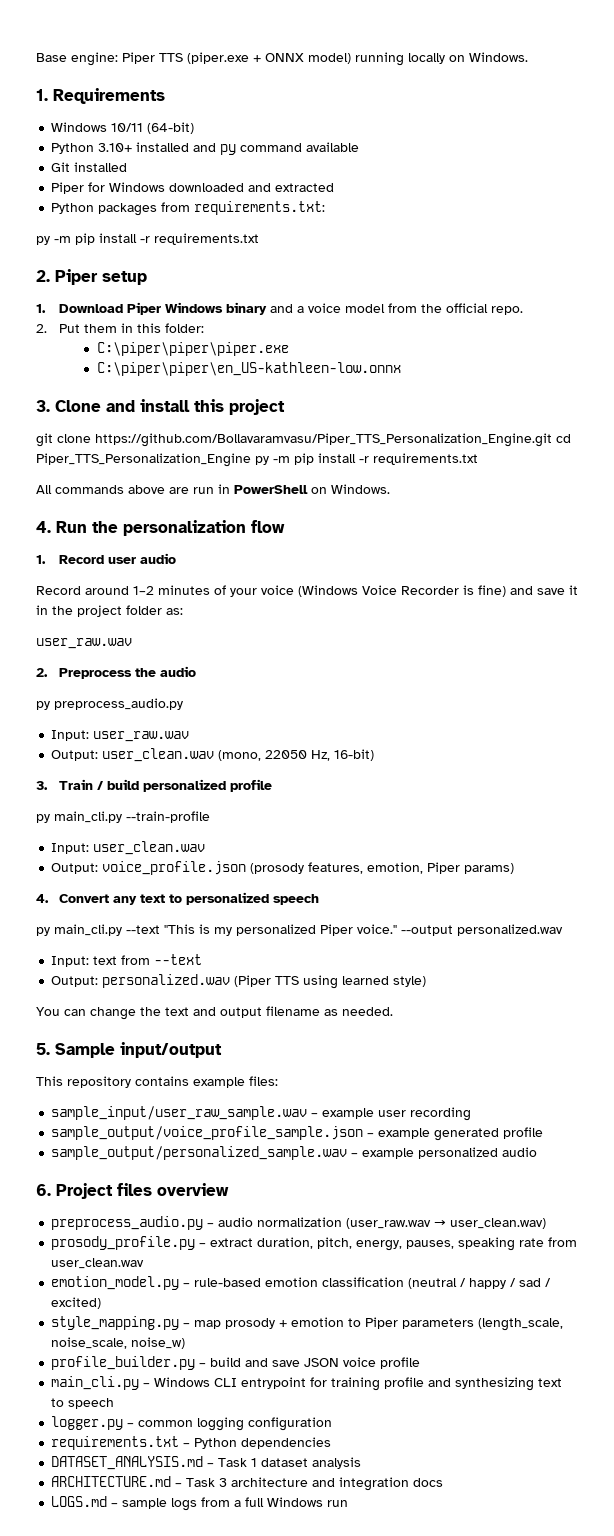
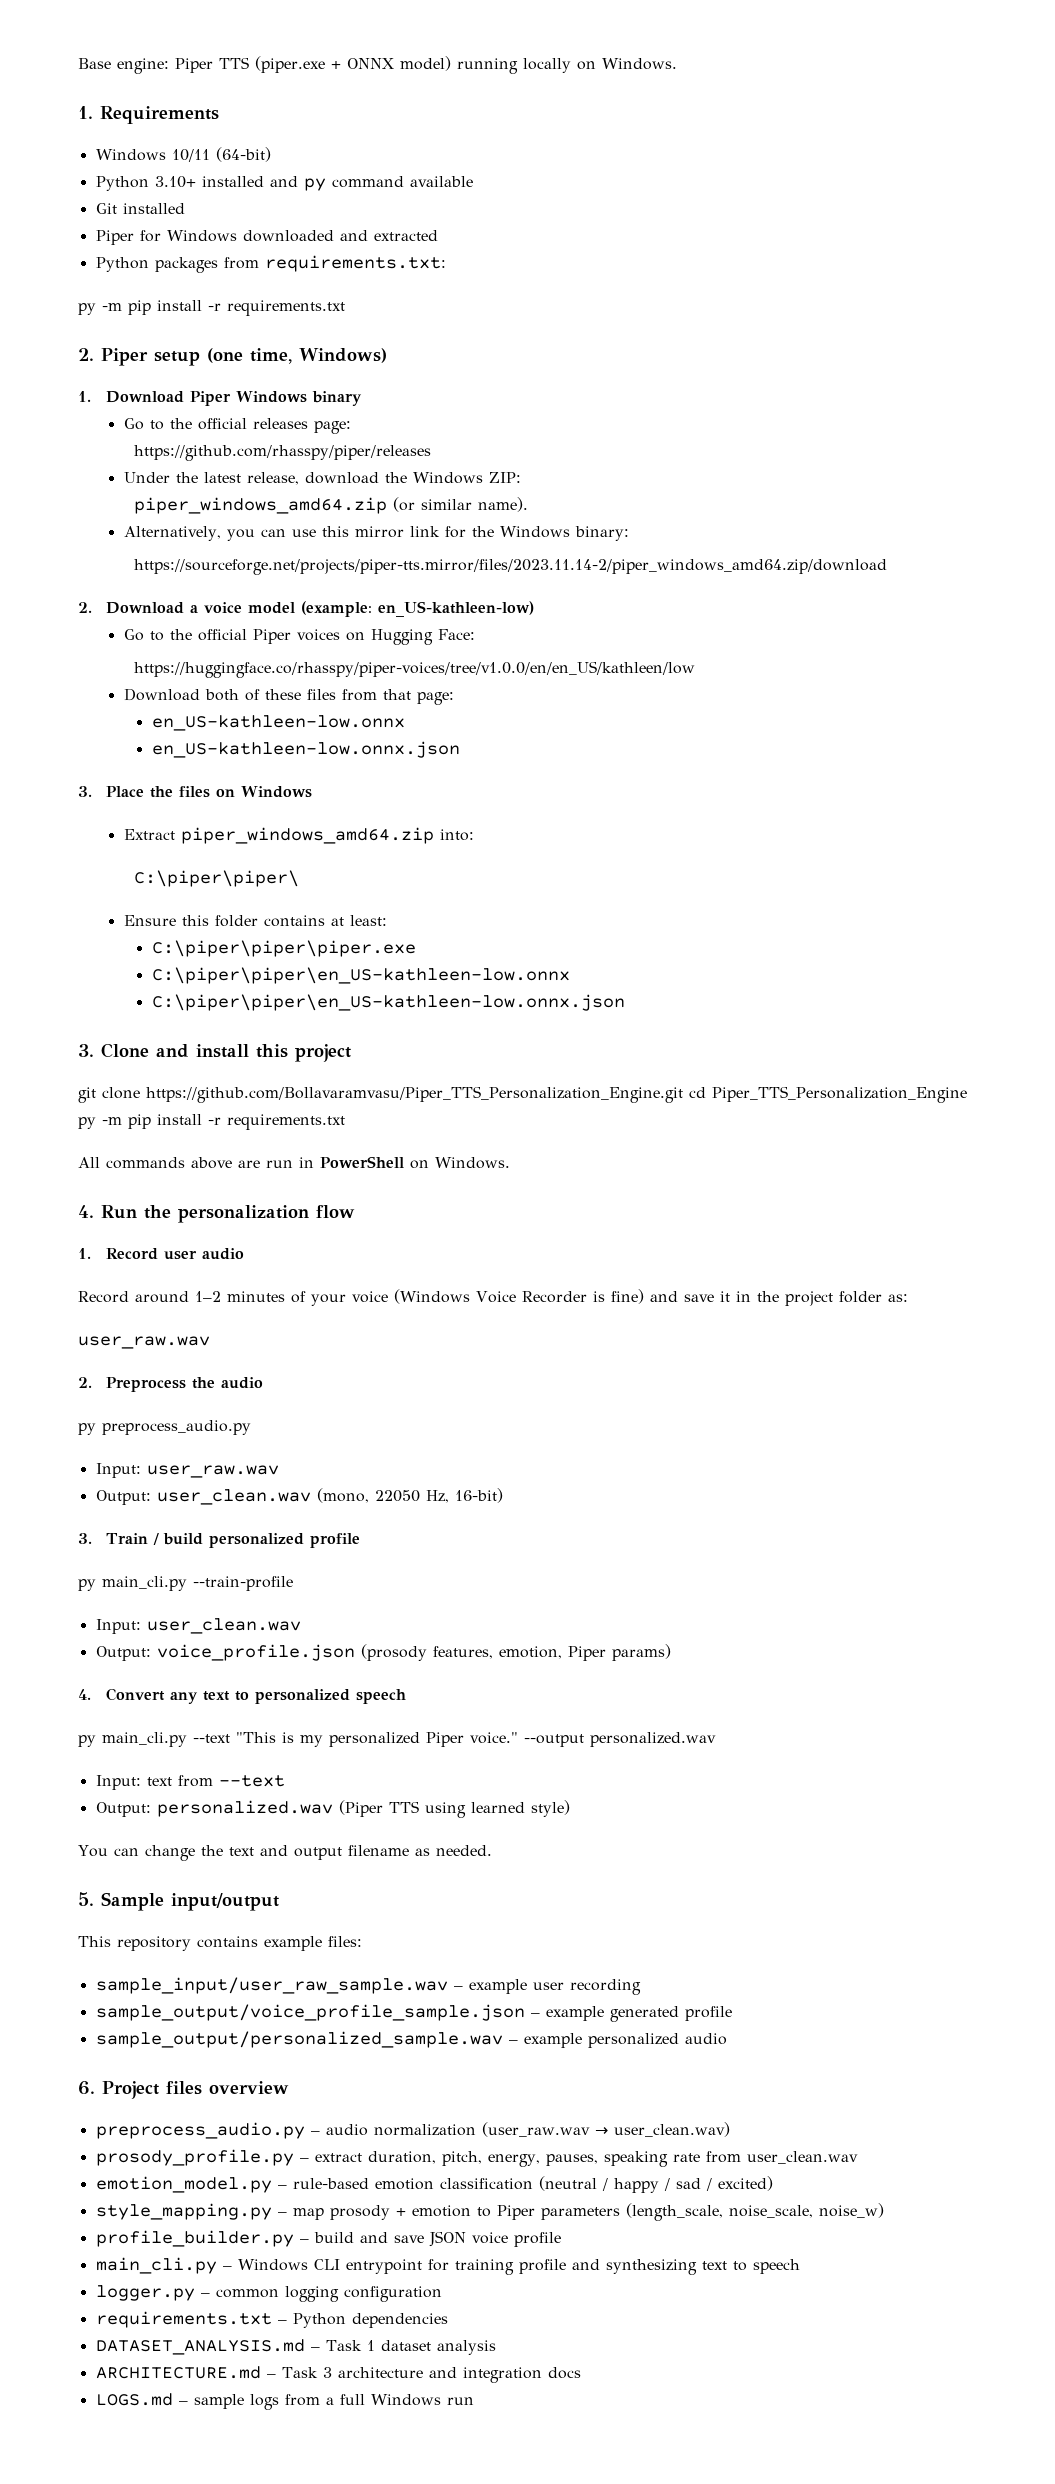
(147, 278) none -> [207,348,387,364] (one time, Windows)
[269,303,523,315] [36,323,204,333] and a voice model from the official repo. // 2. Put them in this folder: -> [123,418,351,434] [133,445,431,461] [123,472,521,485] [133,497,528,514] [123,526,629,541] [133,559,887,575] [78,601,534,617] [123,629,475,645] [133,661,695,678] [123,688,454,705] [151,715,405,731] [151,741,460,758] [78,786,312,798] [123,827,474,844] [133,870,299,887] [123,915,387,927] // Go to the official releases page: // https://github.com/rhasspy/piper/releases // Under the latest release, download the Windows ZIP: // piper_windows_amd64.zip (or similar name). // Alternatively, you can use this mirror link for the Windows binary: // https://sourceforge.net/projects/piper-tts.mirror/files/2023.11.14-2/piper_windows_amd64.zip/download // 2. Download a voice model (example: en_US-kathleen-low) // Go to the official Piper voices on Hugging Face: // https://huggingface.co/rhasspy/piper-voices/tree/v1.0.0/en/en_US/kathleen/low // Download both of these files from that page: // en_US-kathleen-low.onnx // en_US-kathleen-low.onnx.json // 3. Place the files on Windows // Extract piper_windows_amd64.zip into: // C:\piper\piper\ // Ensure this folder contains at least:
(401, 369) none -> [151,994,625,1011] // C:\piper\piper\en_US-kathleen-low.onnx.json

